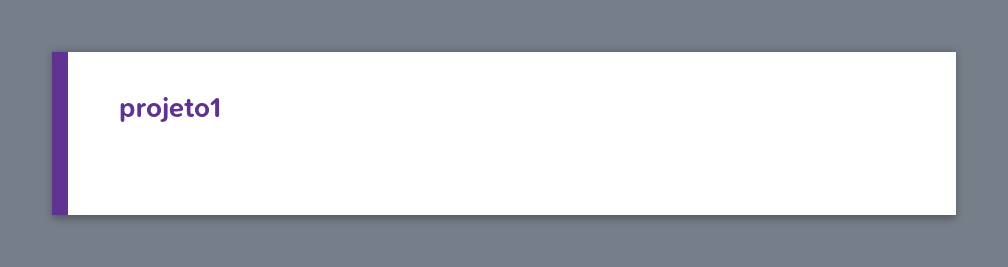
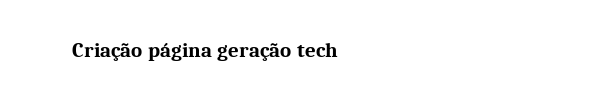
[119,97,221,123] projeto1 -> [72,42,338,61] Criação página geração tech

